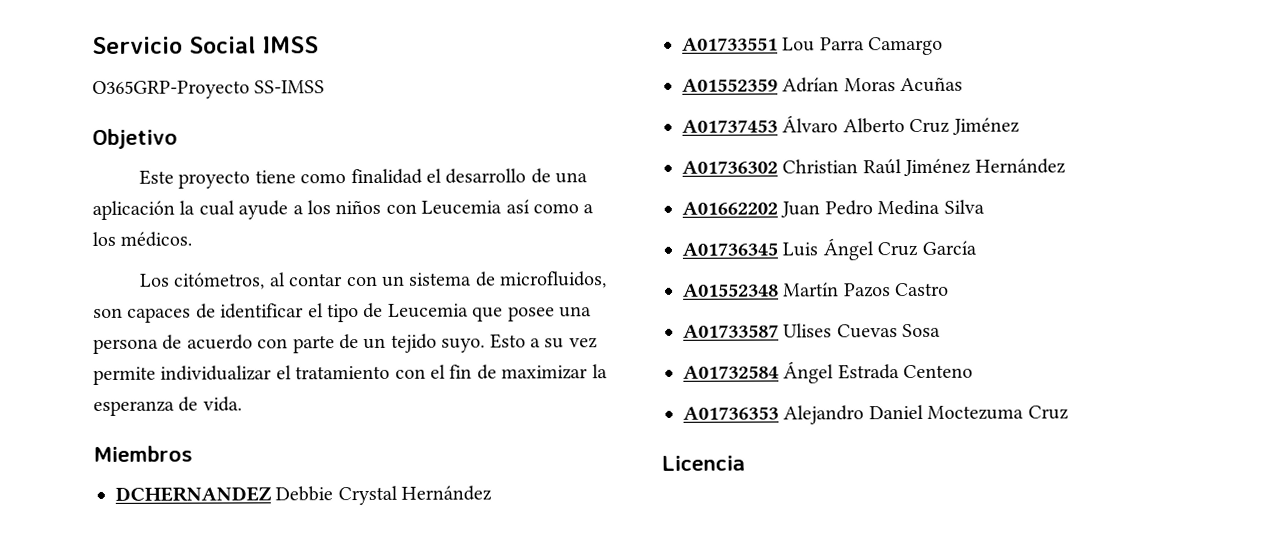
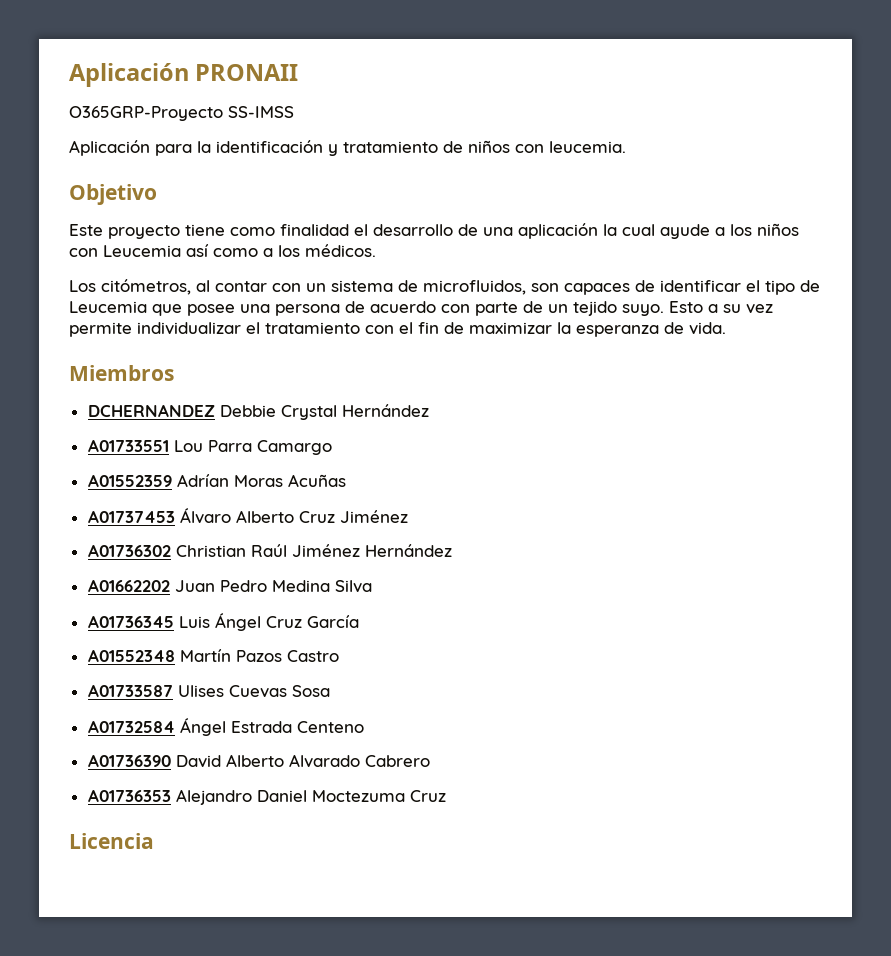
[92,36,319,54] Servicio Social IMSS -> [69,63,299,87] Aplicación PRONAII
(326, 87) none -> [69,140,626,156] // Aplicación para la identificación y tratamiento de niños con leucemia.
(974, 371) none -> [87,754,430,768] // A01736390 David Alberto Alvarado Cabrero

